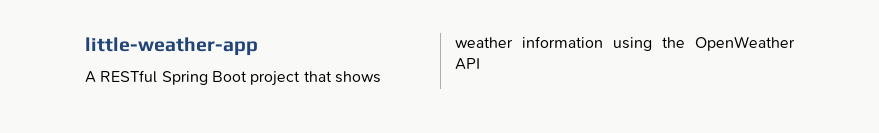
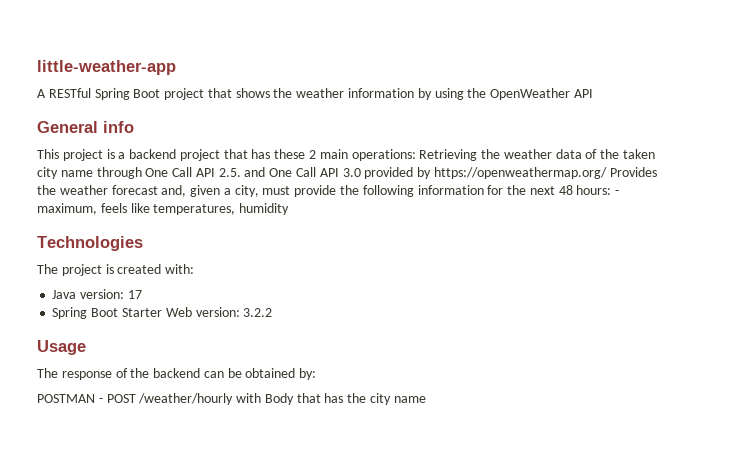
(381, 77) none -> [273,88,293,98] the
(603, 42) none -> [417,88,432,100] by
(480, 64) none -> [37,121,134,133] [37,149,656,161] [37,167,657,179] [37,185,620,197] [37,203,290,215] [37,236,143,251] [37,264,195,276] [52,289,142,299] [52,307,273,319] [37,340,86,355] [37,368,317,380] [37,393,426,405] // General info // This project is a backend project that has these 2 main operations: Retrieving the weather data of the taken city name through One Call API 2.5. and One Call API 3.0 provided by https://openweathermap.org/ Provides the weather forecast and, given a city, must provide the following information for the next 48 hours: - maximum, feels like temperatures, humidity // Technologies // The project is created with: // Java version: 17 // Spring Boot Starter Web version: 3.2.2 // Usage // The response of the backend can be obtained by: // POSTMAN - POST /weather/hourly with Body that has the city name

